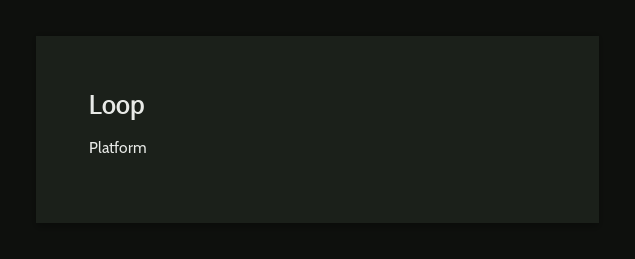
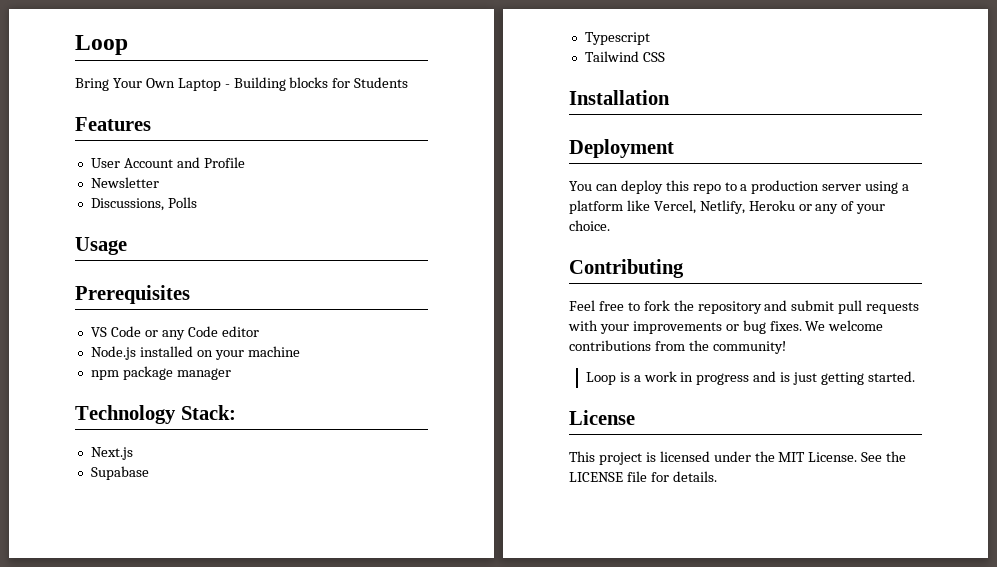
[89,141,147,153] Platform -> [75,77,409,91] [75,117,151,131] [90,157,245,168] [90,177,159,188] [90,197,197,211] [75,237,127,255] [75,285,190,304] [90,326,259,340] [90,346,300,360] [90,366,231,380] [75,405,236,424] [90,447,133,460] [90,466,149,480] [584,32,650,45] [584,51,665,62] [569,90,670,105] [569,139,674,158] [569,180,910,194] [569,200,886,214] [569,220,610,231] [569,259,684,278] [569,300,920,314] [568,320,884,334] [569,340,786,354] [585,371,915,385] [569,410,635,425] [569,451,907,465] [569,471,717,482] Bring Your Own Laptop - Building blocks for Students // Features // User Account and Profile // Newsletter // Discussions, Polls // Usage // Prerequisites // VS Code or any Code editor // Node.js installed on your machine // npm package manager // Technology Stack: // Next.js // Supabase // Typescript // Tailwind CSS // Installation // Deployment // You can deploy this repo to a production server using a platform like Vercel, Netlify, Heroku or any of your choice. // Contributing // Feel free to fork the repository and submit pull requests with your improvements or bug fixes. We welcome contributions from the community! // Loop is a work in progress and is just getting started. // License // This project is licensed under the MIT License. See the LICENSE file for details.

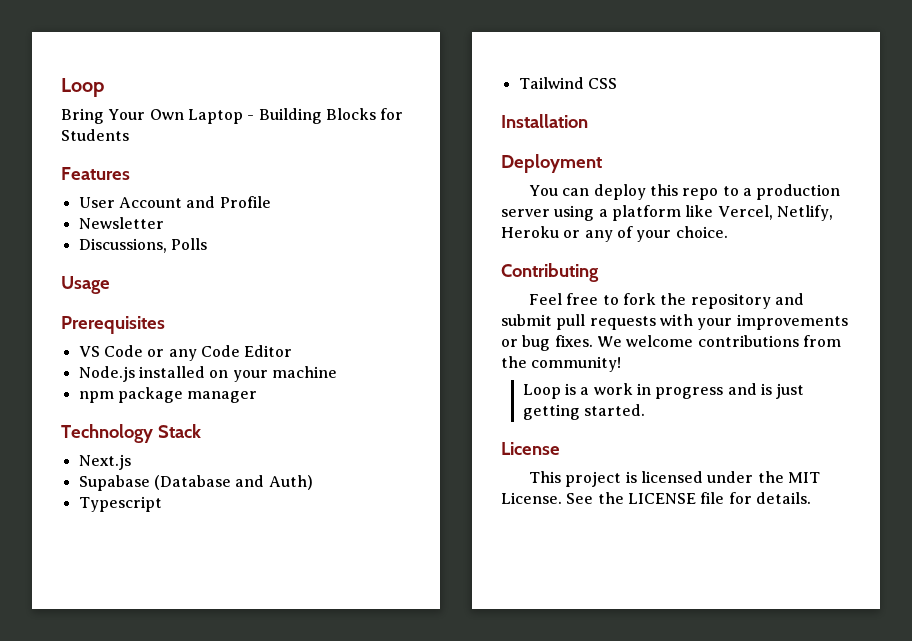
[289,77,329,88] blocks -> [325,108,376,120] Blocks
[221,326,259,337] editor -> [244,345,293,357] Editor
[180,405,236,420] Stack: -> [157,424,201,438] Stack
(149, 473) none -> [153,475,313,490] (Database and Auth)

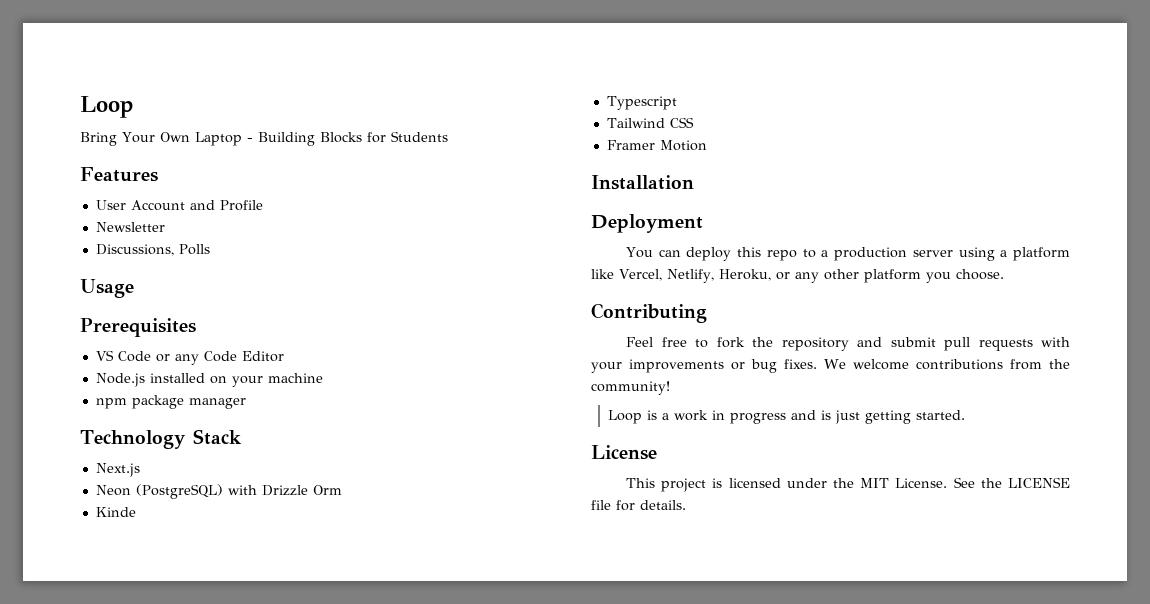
[78,475,313,491] Supabase (Database and Auth) -> [95,484,342,499] [95,507,136,517] Neon (PostgreSQL) with Drizzle Orm // Kinde
(617, 83) none -> [606,140,707,151] // Framer Motion
[501,226,728,242] Heroku or any of your choice. -> [718,269,1004,283] Heroku, or any other platform you choose.

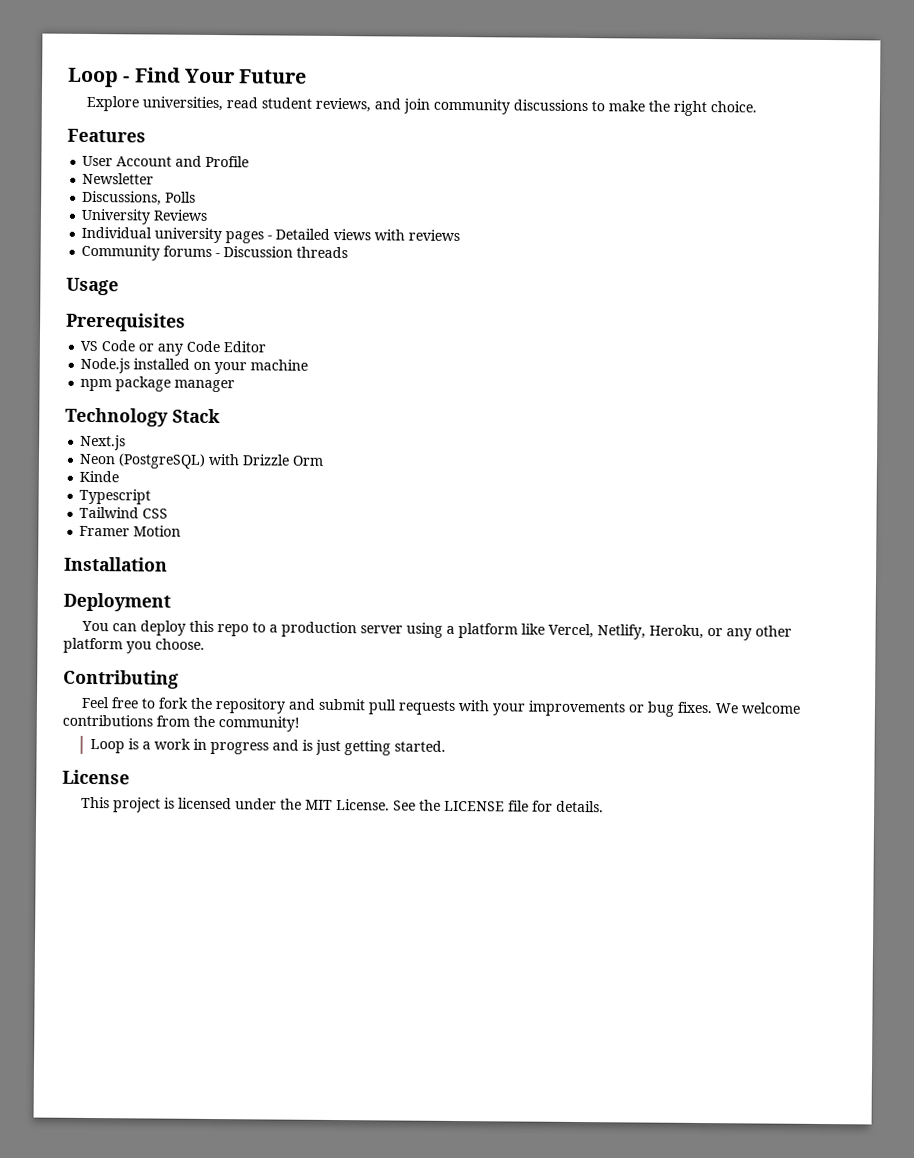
[80,96,133,118] [80,131,448,146] Loop // Bring Your Own Laptop - Building Blocks for Students -> [68,67,308,88] [85,95,757,117] Loop - Find Your Future // Explore universities, read student reviews, and join community discussions to make the right choice.
(210, 249) none -> [81,208,209,225] [81,226,461,244] [81,244,349,261] // University Reviews // Individual university pages - Detailed views with reviews // Community forums - Discussion threads

